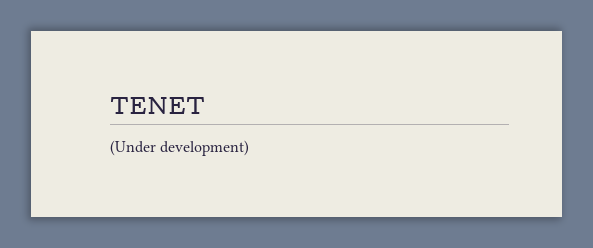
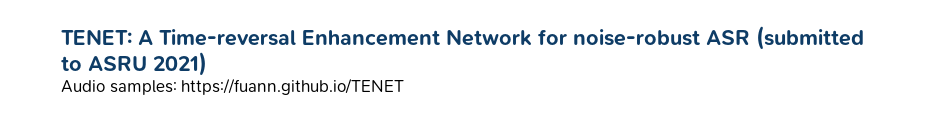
[110,97,205,114] [110,140,250,156] TENET // (Under development) -> [61,26,864,50] [61,52,207,76] [61,78,405,95] TENET: A Time-reversal Enhancement Network for noise-robust ASR (submitted to ASRU 2021) // Audio samples: https://fuann.github.io/TENET

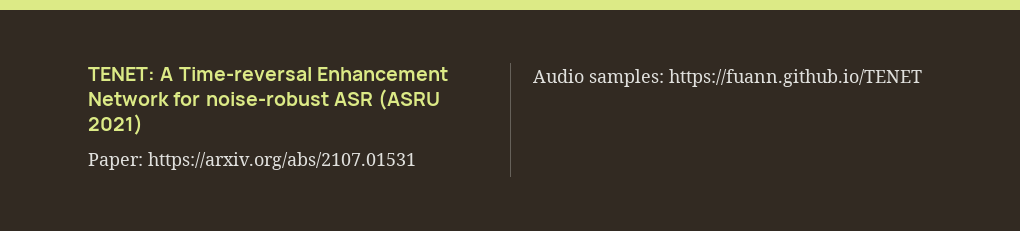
[756,26,864,50] [61,56,147,71] (submitted to ASRU -> [378,89,441,110] (ASRU
(207, 64) none -> [88,152,416,170] // Paper: https://arxiv.org/abs/2107.01531

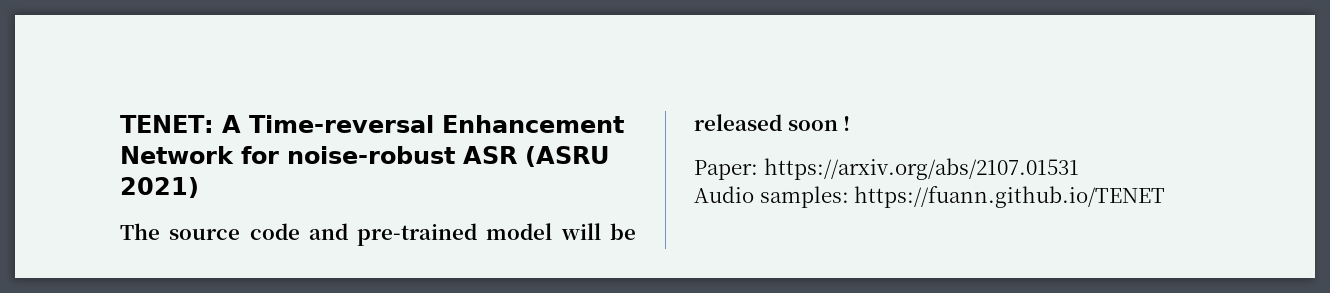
(143, 124) none -> [120,223,636,246] [694,114,851,131] // The source code and pre-trained model will be released soon !

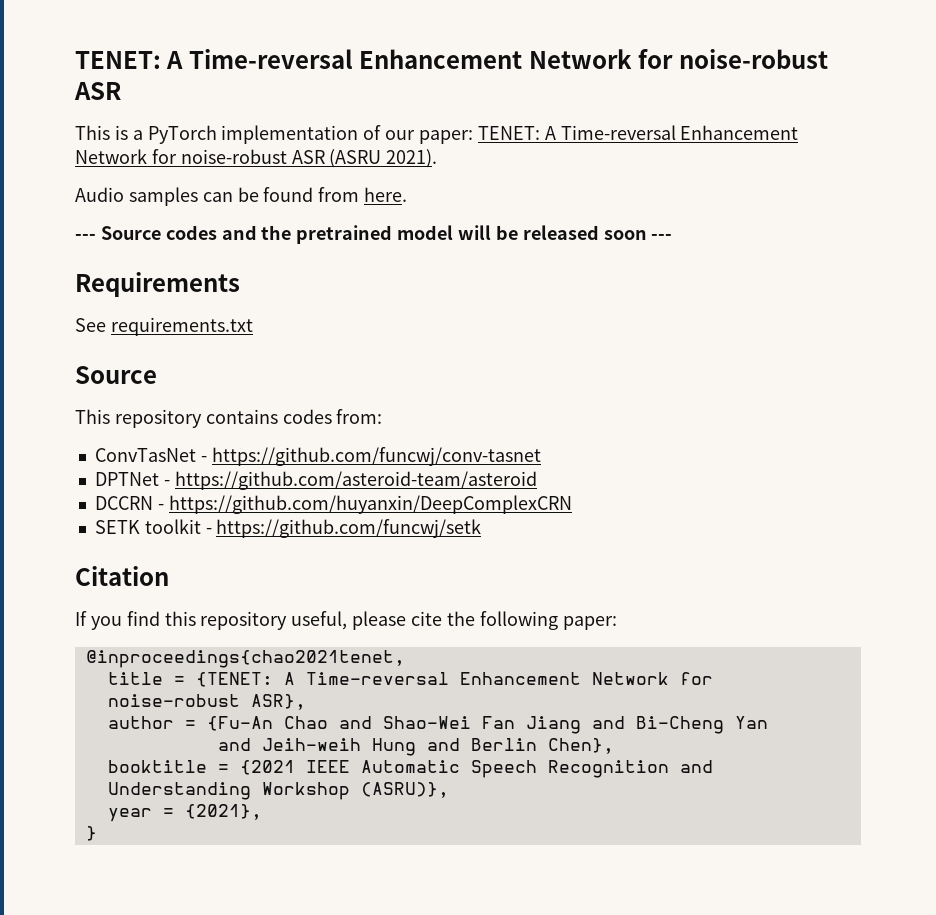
[120,115,624,133] [120,146,609,167] [120,177,199,198] [120,223,478,246] TENET: A Time-reversal Enhancement Network for noise-robust ASR (ASRU 2021) // The source code and pre-trained -> [75,49,828,69] [74,82,121,100] [75,125,799,144] [75,149,438,168] [75,187,408,206] [75,225,393,244] TENET: A Time-reversal Enhancement Network for noise-robust ASR // This is a PyTorch implementation of our paper: TENET: A Time-reversal Enhancement Network for noise-robust ASR (ASRU 2021). // Audio samples can be found from here. // --- Source codes and the pretrained
[843,116,851,131] [694,158,1079,180] [694,186,1166,208] ! // Paper: https://arxiv.org/abs/2107.01531 // Audio samples: https://fuann.github.io/TENET -> [651,234,673,240] [75,272,240,297] [75,317,253,336] [75,366,157,384] [75,409,383,428] [94,447,541,466] [94,471,537,490] [94,495,572,514] [94,519,482,538] [75,566,169,586] [75,611,617,630] [85,650,405,668] [107,672,713,687] [107,694,306,710] [107,716,768,734] [217,738,614,756] [107,760,713,778] [107,782,449,800] [107,804,262,822] [85,826,97,841] --- // Requirements // See requirements.txt // Source // This repository contains codes from: // ConvTasNet - https://github.com/funcwj/conv-tasnet // DPTNet - https://github.com/asteroid-team/asteroid // DCCRN - https://github.com/huyanxin/DeepComplexCRN // SETK toolkit - https://github.com/funcwj/setk // Citation // If you find this repository useful, please cite the following paper: // @inproceedings{chao2021tenet, // title = {TENET: A Time-reversal Enhancement Network for noise-robust ASR}, // author = {Fu-An Chao and Shao-Wei Fan Jiang and Bi-Cheng Yan // and Jeih-weih Hung and Berlin Chen}, // booktitle = {2021 IEEE Automatic Speech Recognition and Understanding Workshop (ASRU)}, // year = {2021}, // }

